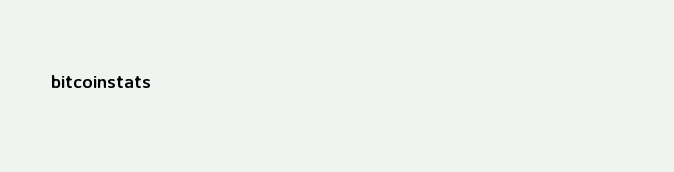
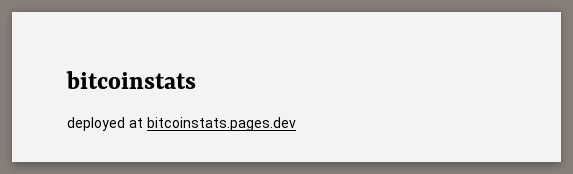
(151, 81) none -> [67,117,296,131] // deployed at bitcoinstats.pages.dev

